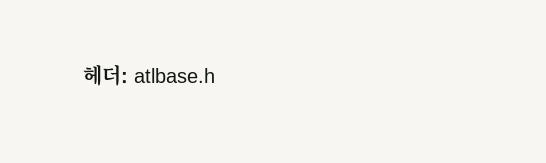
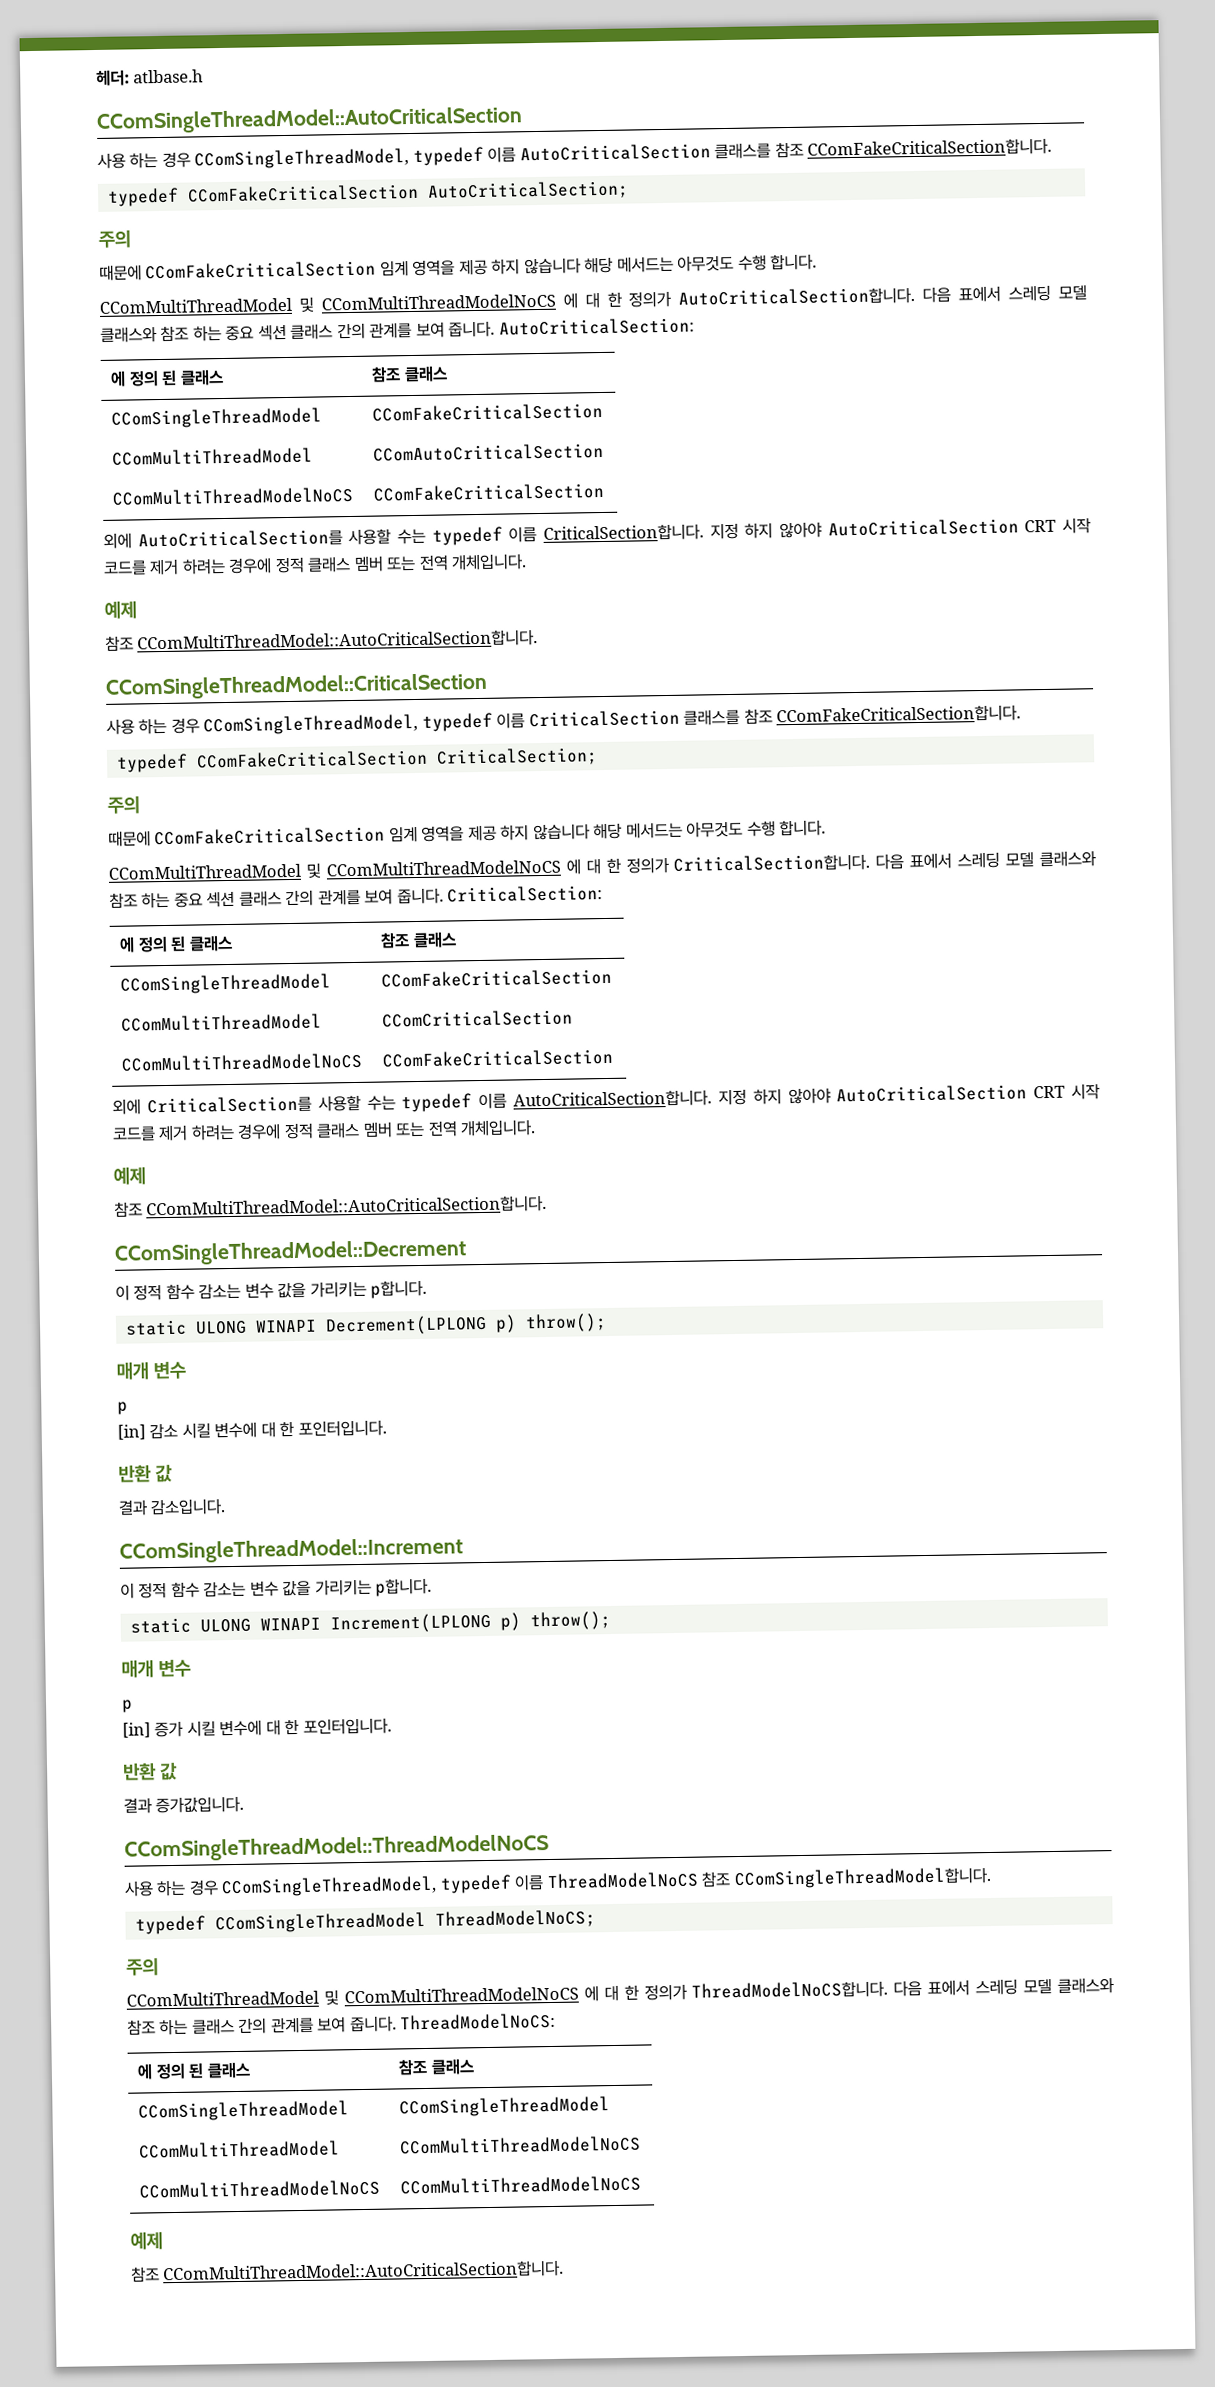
(215, 75) none -> [96,106,523,134] [97,137,1053,170] [106,180,629,207] [98,229,131,248] [99,253,818,281] [99,284,1087,314] [100,317,695,343] [110,369,224,387] [371,365,448,383] [111,407,323,429] [372,402,604,422] [112,447,314,466] [373,442,605,462] [112,486,354,506] [373,482,605,502] [103,517,1091,549] [103,553,528,576] [104,600,137,619] [105,629,539,652] [105,672,488,700] [106,704,1022,736] [115,747,598,773] [107,795,140,814] [108,819,827,847] [108,850,1096,880] [109,885,604,909] [119,934,233,953] [380,931,457,949] [120,973,332,995] [381,968,613,988] [121,1013,323,1032] [382,1009,574,1028] [121,1052,363,1072] [382,1048,614,1068] [112,1083,1101,1115] [112,1119,537,1142] [113,1166,146,1185] [114,1194,548,1218] [114,1239,467,1266] [115,1279,428,1301] [124,1313,607,1336] [116,1360,187,1380] [117,1401,128,1415] [117,1419,387,1440] [118,1463,174,1483] [118,1498,227,1516] [119,1537,463,1564] [120,1577,433,1599] [129,1611,611,1634] [121,1658,192,1678] [121,1699,133,1713] [122,1717,392,1738] [122,1761,179,1781] [123,1795,245,1814] [124,1834,549,1862] [124,1866,992,1898] [134,1909,596,1935] [126,1957,159,1976] [126,1977,1114,2007] [127,2012,557,2036] [137,2061,250,2080] [398,2058,474,2076] [138,2100,350,2122] [399,2096,611,2118] [139,2140,341,2159] [399,2135,642,2155] [139,2179,381,2199] [400,2175,642,2195] [130,2231,163,2250] [130,2259,565,2283] // CComSingleThreadModel::AutoCriticalSection // 사용 하는 경우 CComSingleThreadModel, typedef 이름 AutoCriticalSection 클래스를 참조 CComFakeCriticalSection합니다. // typedef CComFakeCriticalSection AutoCriticalSection; // 주의 // 때문에 CComFakeCriticalSection 임계 영역을 제공 하지 않습니다 해당 메서드는 아무것도 수행 합니다. // CComMultiThreadModel 및 CComMultiThreadModelNoCS 에 대 한 정의가 AutoCriticalSection합니다. 다음 표에서 스레딩 모델 클래스와 참조 하는 중요 섹션 클래스 간의 관계를 보여 줍니다. AutoCriticalSection: // 에 정의 된 클래스 | 참조 클래스 // CComSingleThreadModel | CComFakeCriticalSection // CComMultiThreadModel | CComAutoCriticalSection // CComMultiThreadModelNoCS | CComFakeCriticalSection // 외에 AutoCriticalSection를 사용할 수는 typedef 이름 CriticalSection합니다. 지정 하지 않아야 AutoCriticalSection CRT 시작 코드를 제거 하려는 경우에 정적 클래스 멤버 또는 전역 개체입니다. // 예제 // 참조 CComMultiThreadModel::AutoCriticalSection합니다. // CComSingleThreadModel::CriticalSection // 사용 하는 경우 CComSingleThreadModel, typedef 이름 CriticalSection 클래스를 참조 CComFakeCriticalSection합니다. // typedef CComFakeCriticalSection CriticalSection; // 주의 // 때문에 CComFakeCriticalSection 임계 영역을 제공 하지 않습니다 해당 메서드는 아무것도 수행 합니다. // CComMultiThreadModel 및 CComMultiThreadModelNoCS 에 대 한 정의가 CriticalSection합니다. 다음 표에서 스레딩 모델 클래스와 참조 하는 중요 섹션 클래스 간의 관계를 보여 줍니다. CriticalSection: // 에 정의 된 클래스 | 참조 클래스 // CComSingleThreadModel | CComFakeCriticalSection // CComMultiThreadModel | CComCriticalSection // CComMultiThreadModelNoCS | CComFakeCriticalSection // 외에 CriticalSection를 사용할 수는 typedef 이름 AutoCriticalSection합니다. 지정 하지 않아야 AutoCriticalSection CRT 시작 코드를 제거 하려는 경우에 정적 클래스 멤버 또는 전역 개체입니다. // 예제 // 참조 CComMultiThreadModel::AutoCriticalSection합니다. // CComSingleThreadModel::Decrement // 이 정적 함수 감소는 변수 값을 가리키는 p합니다. // static ULONG WINAPI Decrement(LPLONG p) throw(); // 매개 변수 // p // [in] 감소 시킬 변수에 대 한 포인터입니다. // 반환 값 // 결과 감소입니다. // CComSingleThreadModel::Increment // 이 정적 함수 감소는 변수 값을 가리키는 p합니다. // static ULONG WINAPI Increment(LPLONG p) throw(); // 매개 변수 // p // [in] 증가 시킬 변수에 대 한 포인터입니다. // 반환 값 // 결과 증가값입니다. // CComSingleThreadModel::ThreadModelNoCS // 사용 하는 경우 CComSingleThreadModel, typedef 이름 ThreadModelNoCS 참조 CComSingleThreadModel합니다. // typedef CComSingleThreadModel ThreadModelNoCS; // 주의 // CComMultiThreadModel 및 CComMultiThreadModelNoCS 에 대 한 정의가 ThreadModelNoCS합니다. 다음 표에서 스레딩 모델 클래스와 참조 하는 클래스 간의 관계를 보여 줍니다. ThreadModelNoCS: // 에 정의 된 클래스 | 참조 클래스 // CComSingleThreadModel | CComSingleThreadModel // CComMultiThreadModel | CComMultiThreadModelNoCS // CComMultiThreadModelNoCS | CComMultiThreadModelNoCS // 예제 // 참조 CComMultiThreadModel::AutoCriticalSection합니다.

